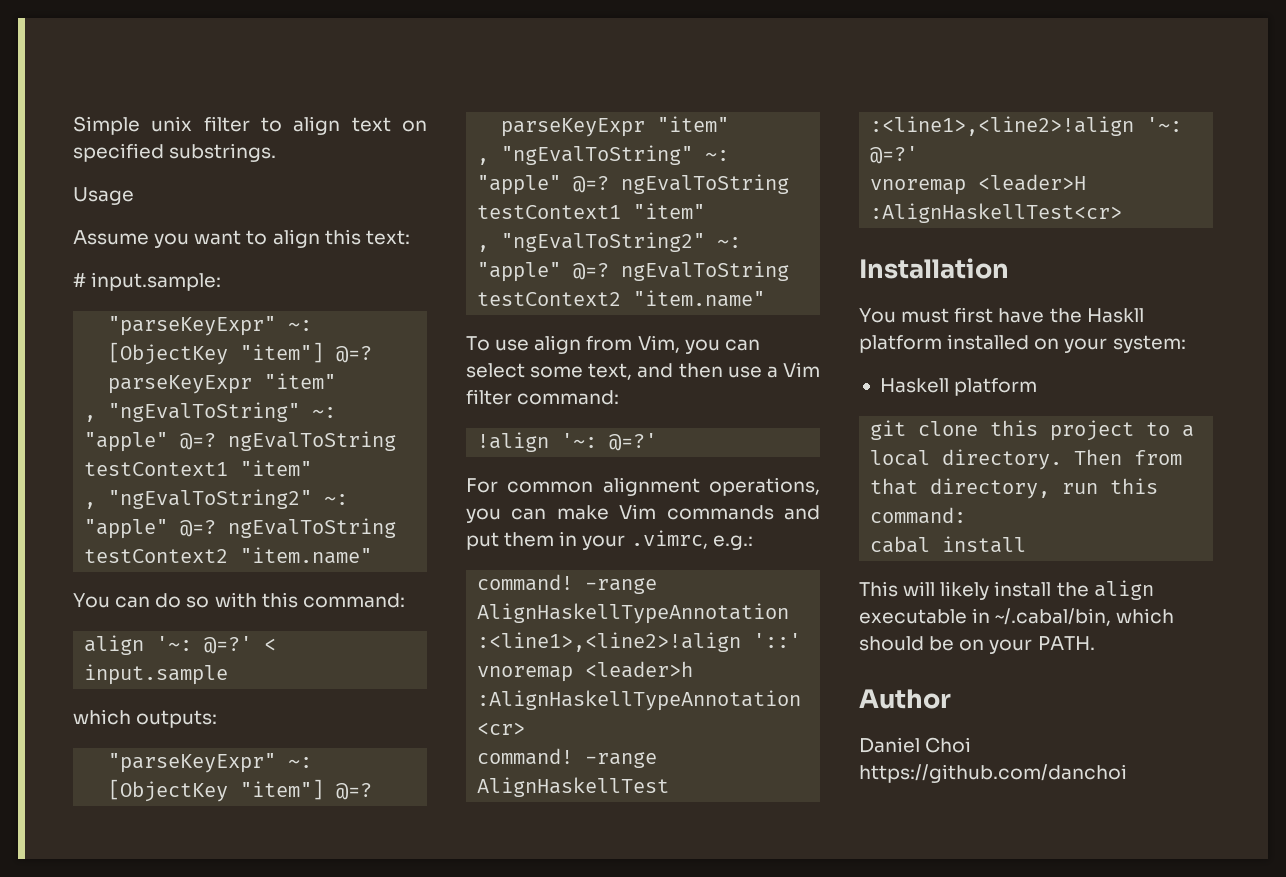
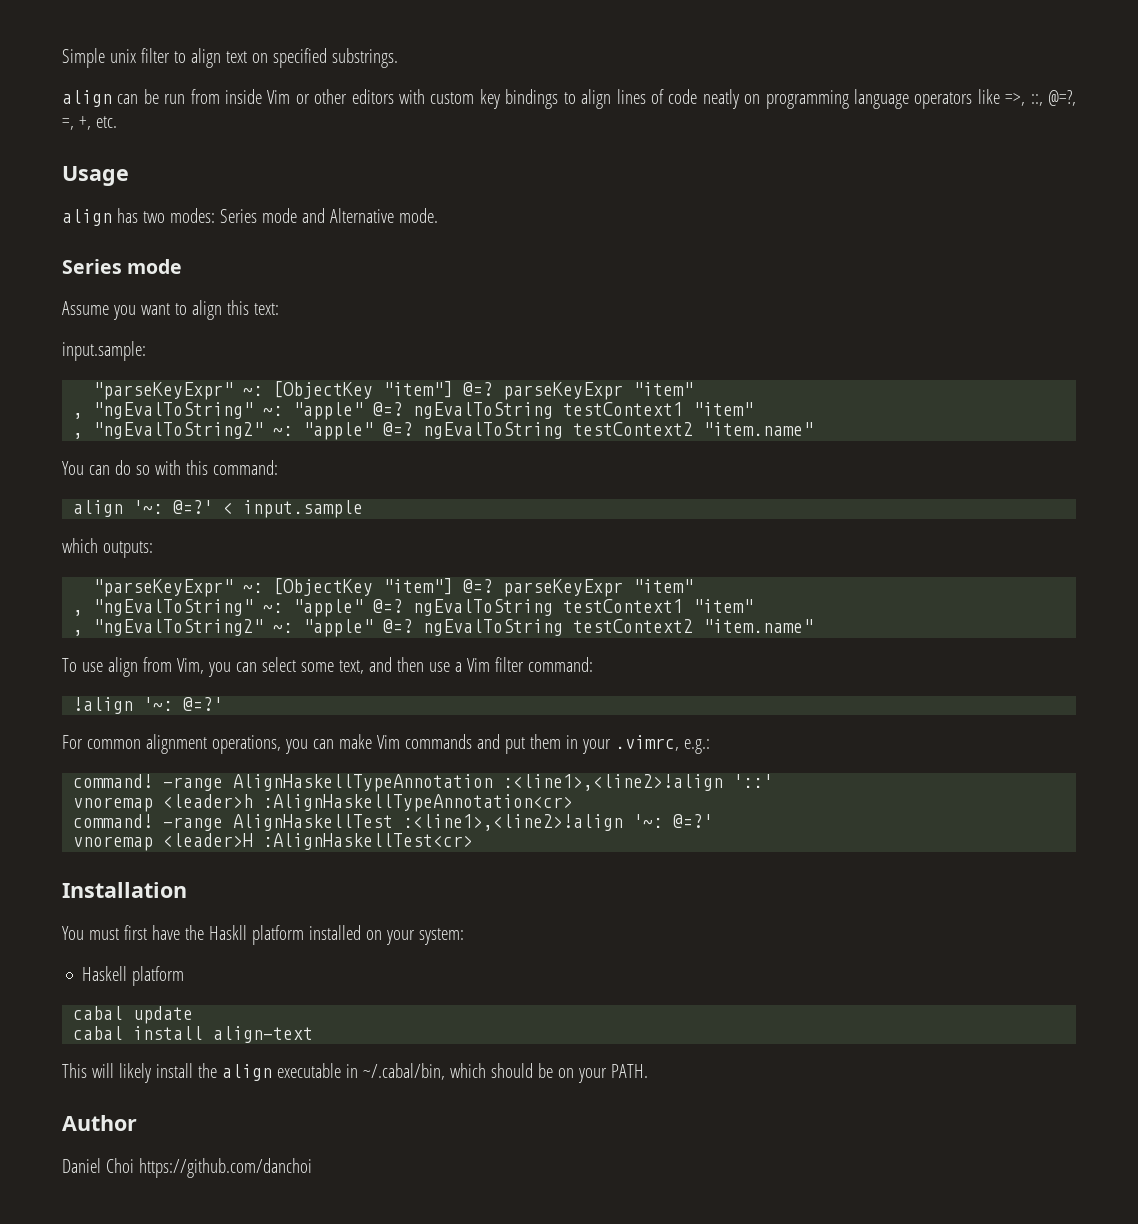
[73,187,134,205] Usage -> [62,89,1076,109] [62,115,117,130] [62,166,129,186] [62,208,438,226] [62,259,183,274] align can be run from inside Vim or other editors with custom key bindings to align lines of code neatly on programming language operators like =>, ::, @=?, =, +, etc. // Usage // align has two modes: Series mode and Alternative mode. // Series mode
[73,273,86,287] # -> (279, 309) none
[870,420,1195,441] [870,449,1183,470] [870,478,1159,499] [870,507,967,524] git clone this project to a local directory. Then from that directory, run this command: -> [73,1006,194,1024] cabal update
(1027, 544) none -> [213,1026,314,1043] align-text

